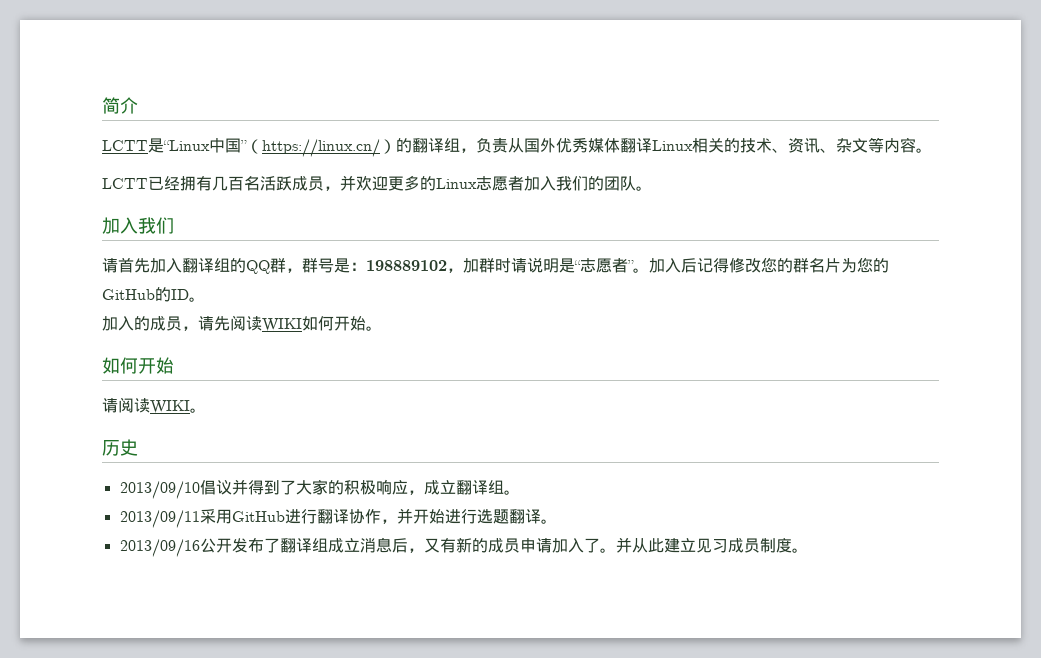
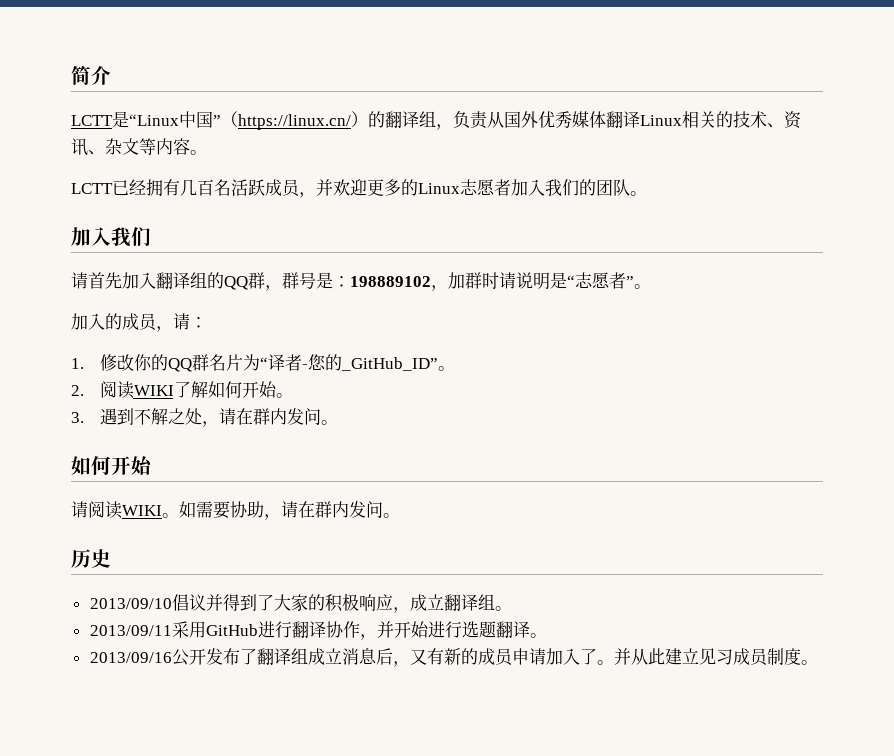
[649,257,889,273] [102,287,205,302] [102,315,302,332] 加入后记得修改您的群名片为您的GitHub的ID。 // 加入的成员，请先阅读WIKI -> [71,313,207,332] [71,354,455,372] [71,381,208,399] // 加入的成员，请： // 1.修改你的QQ群名片为“译者-您的_GitHub_ID”。 // 2.阅读WIKI了解
(382, 328) none -> [71,408,338,427] // 3.遇到不解之处，请在群内发问。
(206, 410) none -> [179,501,400,520] 如需要协助，请在群内发问。

